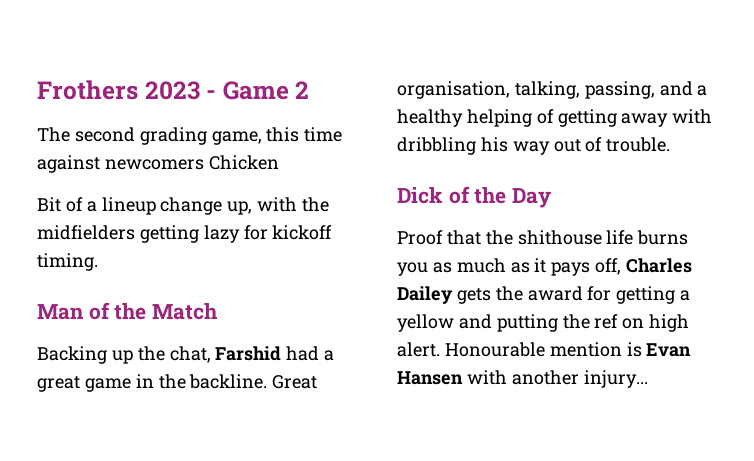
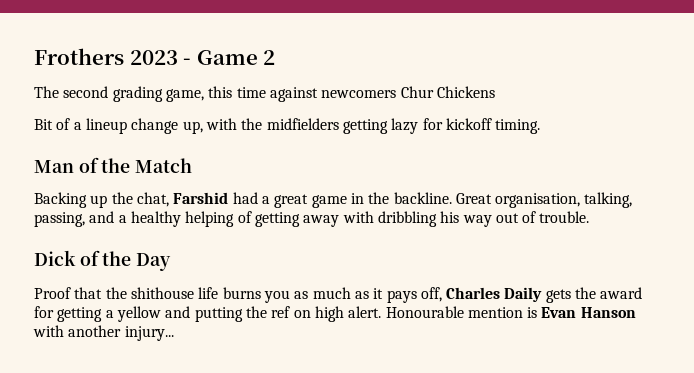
[208,155,279,170] Chicken -> [400,86,495,98] Chur Chickens
[397,286,453,304] Dailey -> [504,287,543,302] Daily
[397,371,463,385] Hansen -> [580,307,636,318] Hanson

